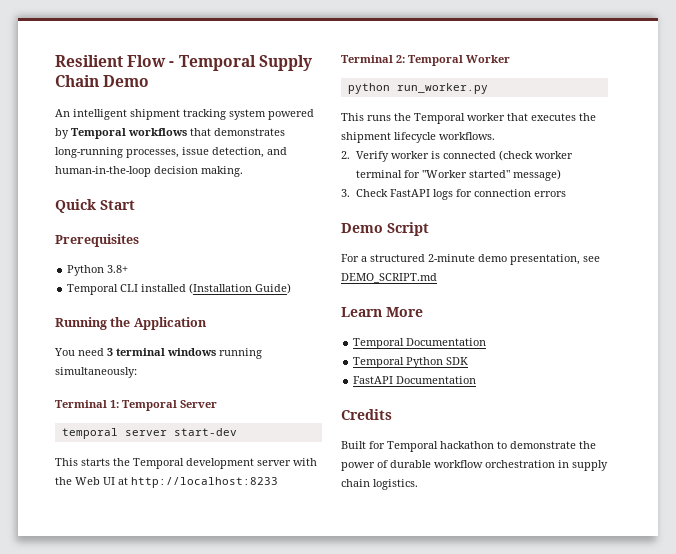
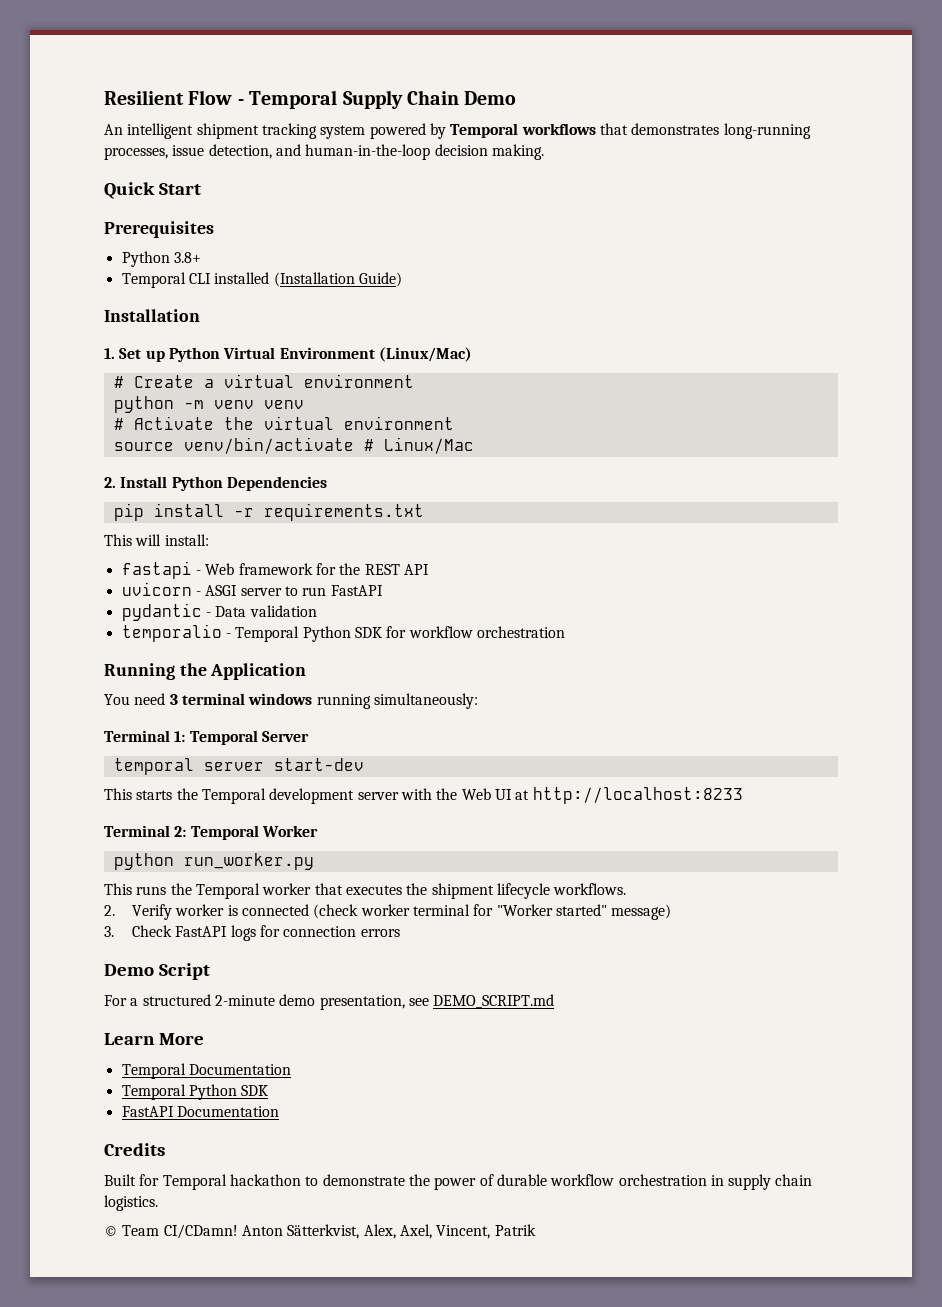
(292, 288) none -> [104,309,200,322] [104,347,472,362] [113,374,414,388] [113,396,304,413] [113,416,454,430] [113,437,474,454] [104,476,327,491] [113,503,424,521] [104,534,209,546] [121,561,429,579] [121,582,383,596] [121,603,317,621] [121,624,565,642] // Installation // 1. Set up Python Virtual Environment (Linux/Mac) // # Create a virtual environment // python -m venv venv // # Activate the virtual environment // source venv/bin/activate # Linux/Mac // 2. Install Python Dependencies // pip install -r requirements.txt // This will install: // fastapi - Web framework for the REST API // uvicorn - ASGI server to run FastAPI // pydantic - Data validation // temporalio - Temporal Python SDK for workflow orchestration
(418, 484) none -> [104,1224,536,1239] // © Team CI/CDamn! Anton Sätterkvist, Alex, Axel, Vincent, Patrik

